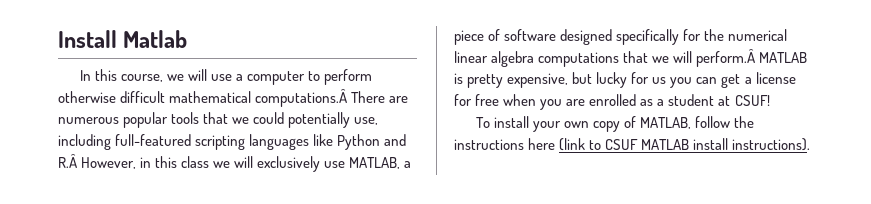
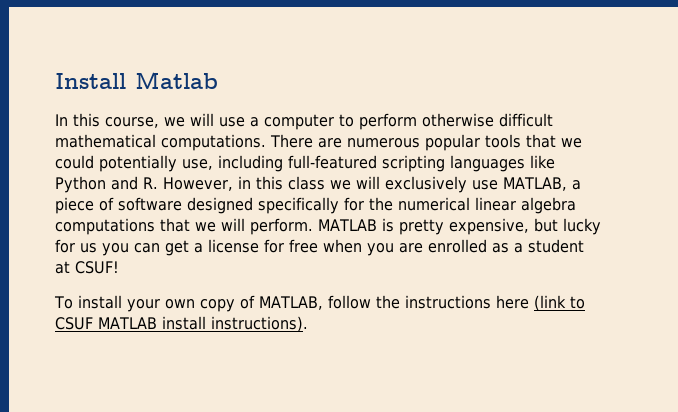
[255,89,348,107] computations.Â -> [161,134,266,151] computations.
[58,154,77,168] R.Â -> [143,177,158,189] R.
[696,49,756,67] perform.Â -> [250,218,313,235] perform.

